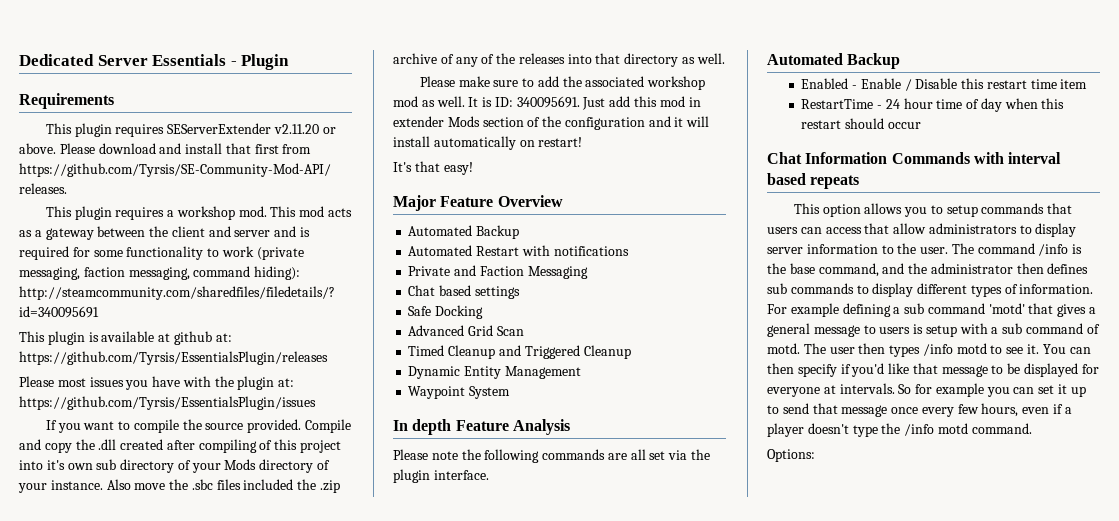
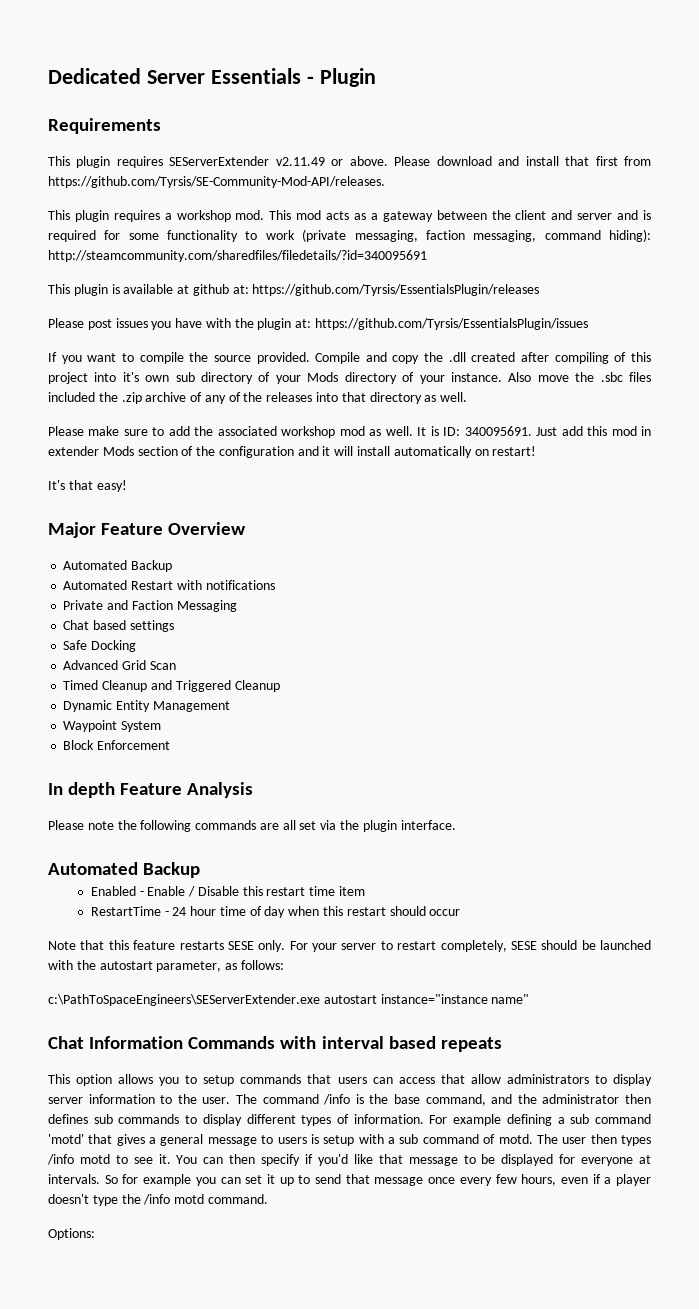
[273,124,319,134] v2.11.20 -> [275,157,325,166] v2.11.49
[57,378,86,387] most -> [87,319,112,330] post
(511, 392) none -> [63,740,171,750] // Block Enforcement
(921, 125) none -> [48,940,651,952] [48,960,284,972] [48,994,530,1006] // Note that this feature restarts SESE only. For your server to restart completely, SESE should be launched with the autostart parameter, as follows: // c:\PathToSpaceEngineers\SEServerExtender.exe autostart instance="instance name"

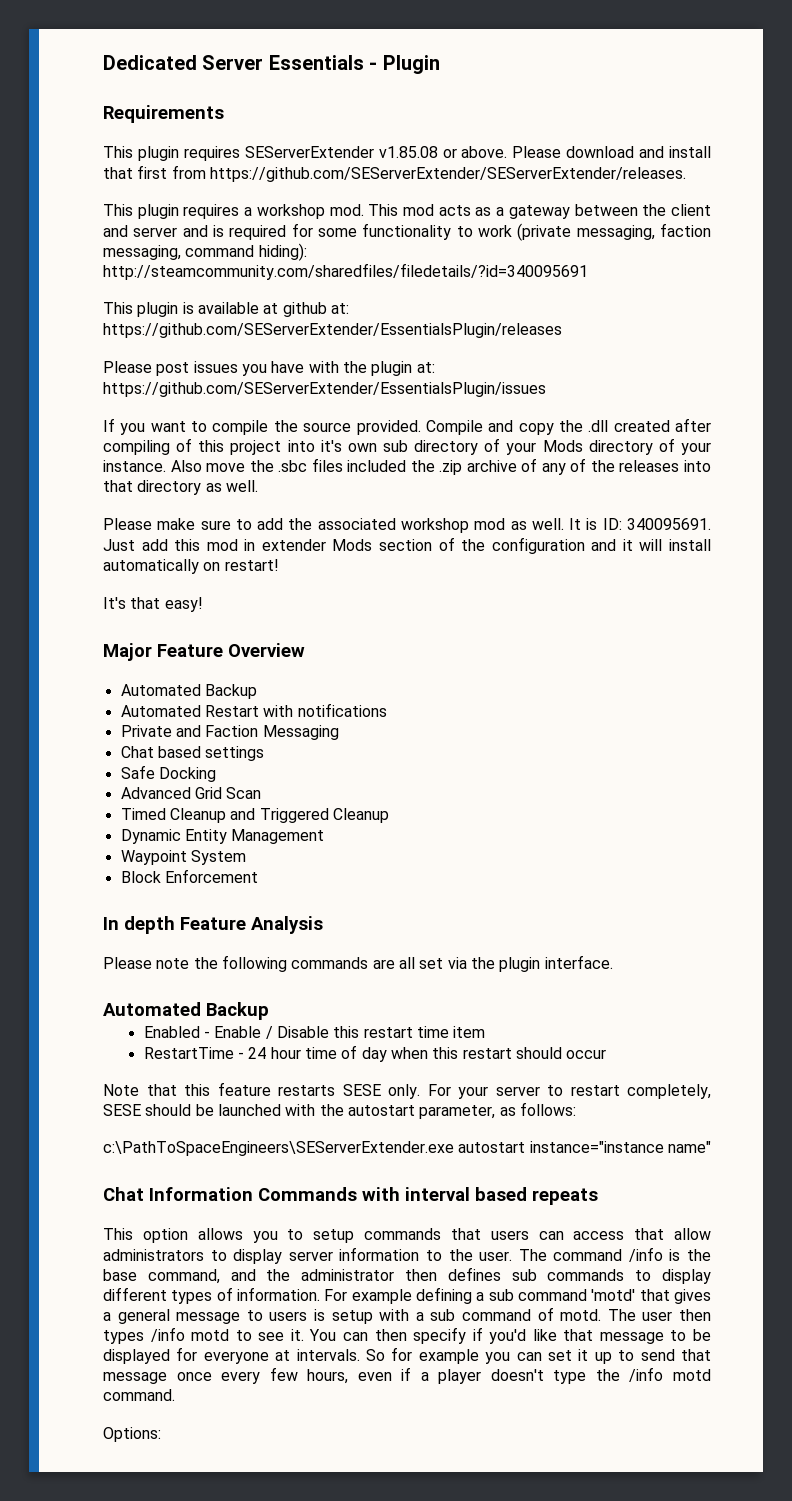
[275,157,325,166] v2.11.49 -> [378,146,438,158] v1.85.08
[48,176,385,188] https://github.com/Tyrsis/SE-Community-Mod-API/releases. -> [209,167,686,182] https://github.com/SEServerExtender/SEServerExtender/releases.
[252,284,540,296] https://github.com/Tyrsis/EssentialsPlugin/releases -> [103,323,562,338] https://github.com/SEServerExtender/EssentialsPlugin/releases
[315,318,589,330] https://github.com/Tyrsis/EssentialsPlugin/issues -> [103,382,546,397] https://github.com/SEServerExtender/EssentialsPlugin/issues

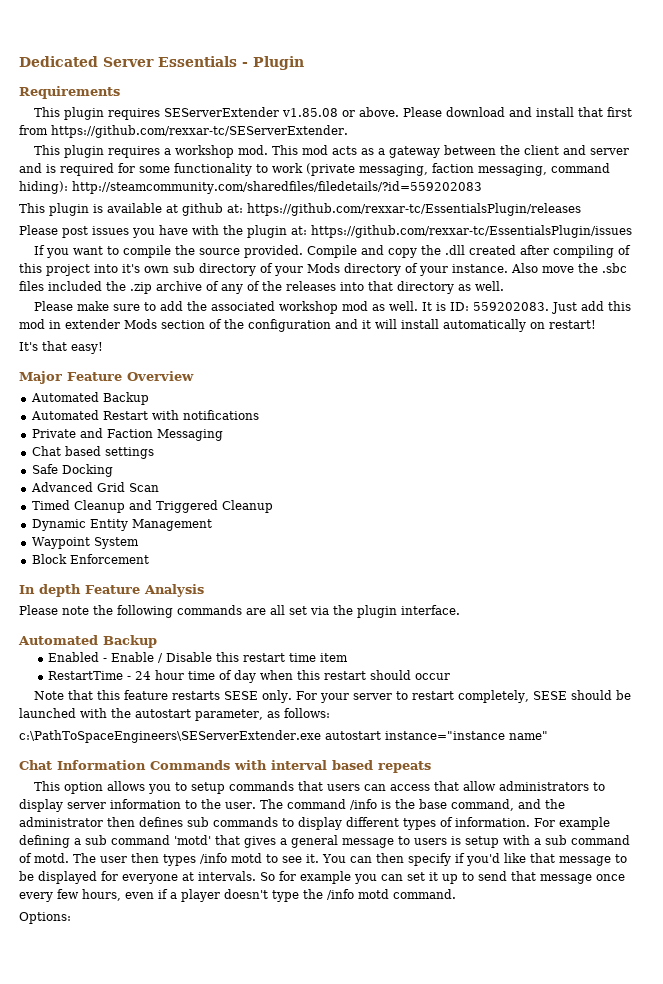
[209,167,686,182] https://github.com/SEServerExtender/SEServerExtender/releases. -> [51,125,348,138] https://github.com/rexxar-tc/SEServerExtender.
[103,263,588,280] http://steamcommunity.com/sharedfiles/filedetails/?id=340095691 -> [72,181,482,194] http://steamcommunity.com/sharedfiles/filedetails/?id=559202083
[103,323,562,338] https://github.com/SEServerExtender/EssentialsPlugin/releases -> [247,203,581,216] https://github.com/rexxar-tc/EssentialsPlugin/releases
[103,382,546,397] https://github.com/SEServerExtender/EssentialsPlugin/issues -> [311,225,632,238] https://github.com/rexxar-tc/EssentialsPlugin/issues
[626,518,711,530] 340095691. -> [473,302,550,311] 559202083.

